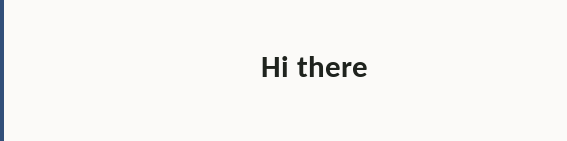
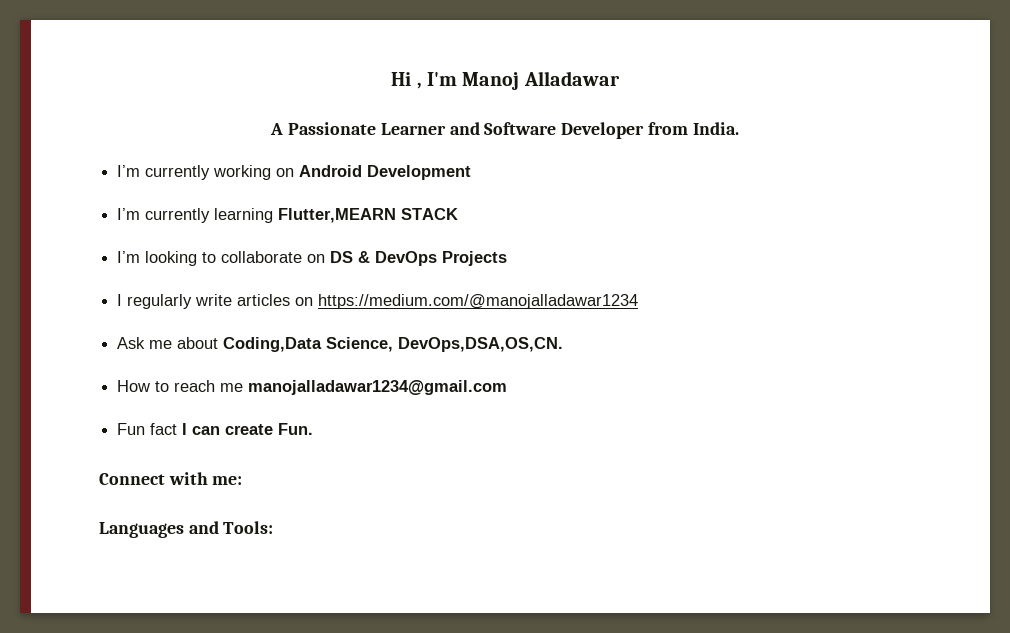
[297,56,369,77] there -> [416,71,620,90] [270,122,739,139] [117,165,472,180] [117,208,459,223] [117,251,508,266] [117,294,639,309] [117,337,564,352] [117,380,508,395] [117,423,314,435] [99,472,243,485] [99,521,274,538] , I'm Manoj Alladawar // A Passionate Learner and Software Developer from India. // I’m currently working on Android Development // I’m currently learning Flutter,MEARN STACK // I’m looking to collaborate on DS & DevOps Projects // I regularly write articles on https://medium.com/@manojalladawar1234 // Ask me about Coding,Data Science, DevOps,DSA,OS,CN. // How to reach me manojalladawar1234@gmail.com // Fun fact I can create Fun. // Connect with me: // Languages and Tools:

